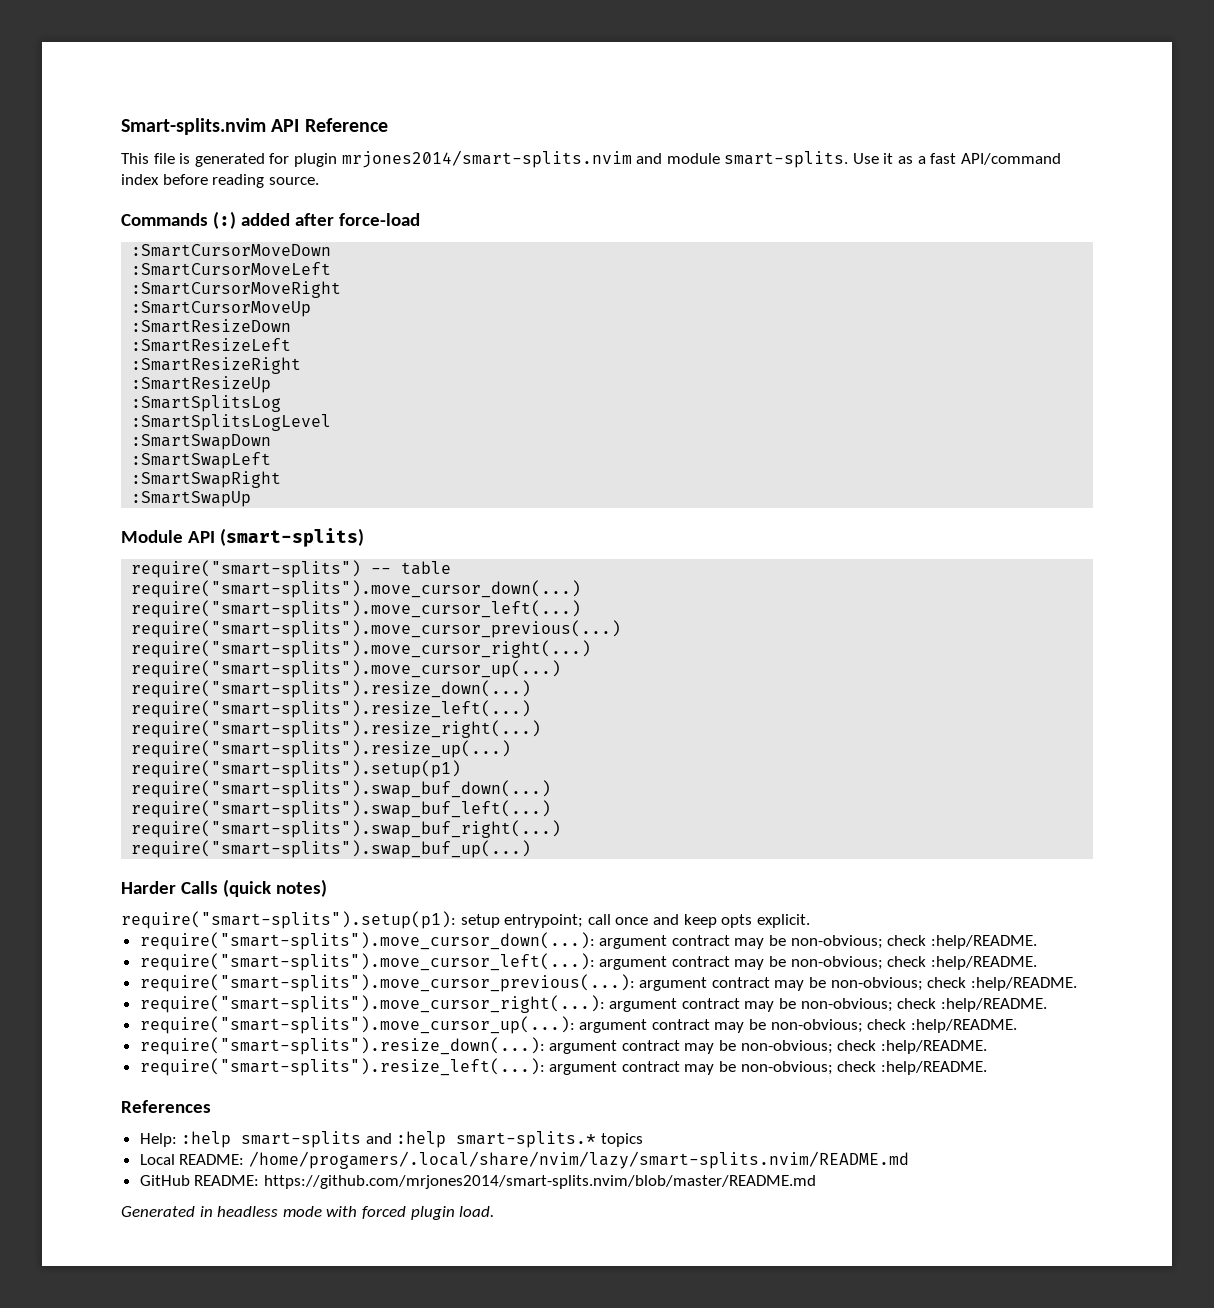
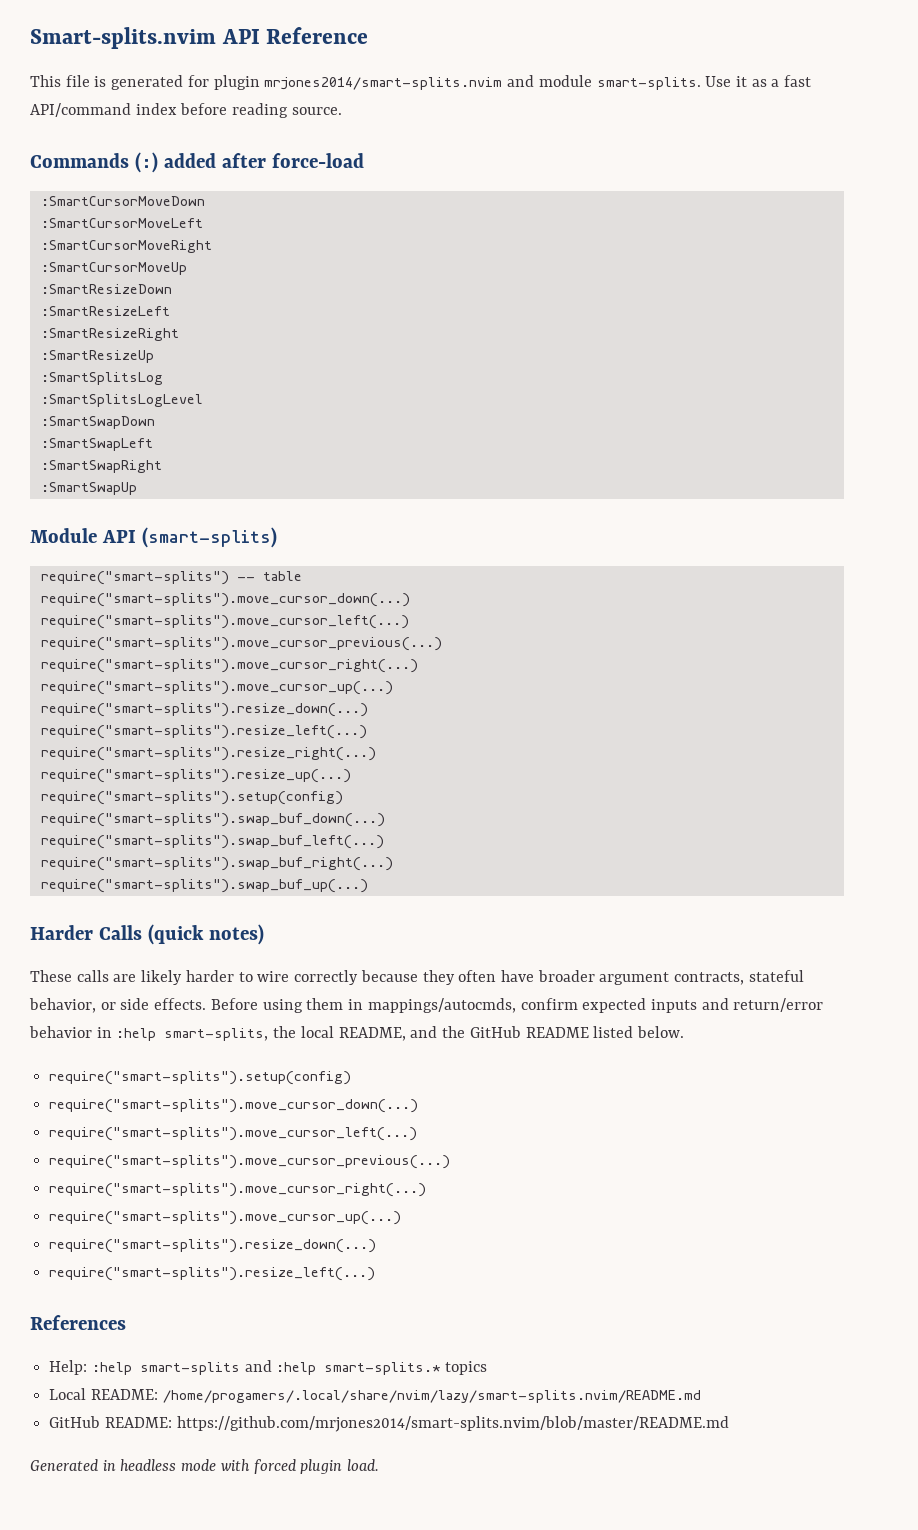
[131,760,462,778] require("smart-splits").setup(p1) -> [40,791,343,805] require("smart-splits").setup(config)
[121,911,810,929] [139,932,1037,950] [139,953,1037,971] [139,974,1077,992] [139,995,1047,1013] [139,1016,1017,1034] [139,1037,987,1055] [139,1058,987,1076] require("smart-splits").setup(p1): setup entrypoint; call once and keep opts explicit. // require("smart-splits").move_cursor_down(...): argument contract may be non-obvious; check :help/README. // require("smart-splits").move_cursor_left(...): argument contract may be non-obvious; check :help/README. // require("smart-splits").move_cursor_previous(...): argument contract may be non-obvious; check :help/README. // require("smart-splits").move_cursor_right(...): argument contract may be non-obvious; check :help/README. // require("smart-splits").move_cursor_up(...): argument contract may be non-obvious; check :help/README. // require("smart-splits").resize_down(...): argument contract may be non-obvious; check :help/README. // require("smart-splits").resize_left(...): argument contract may be non-obvious; check :help/README. -> [30,970,804,985] [29,998,824,1013] [29,1026,684,1041] [49,1071,352,1085] [49,1099,419,1113] [49,1127,418,1141] [49,1155,451,1169] [49,1183,427,1197] [49,1211,402,1225] [49,1239,377,1253] [49,1267,376,1281] These calls are likely harder to wire correctly because they often have broader argument contracts, stateful behavior, or side effects. Before using them in mappings/autocmds, confirm expected inputs and return/error behavior in :help smart-splits, the local README, and the GitHub README listed below. // require("smart-splits").setup(config) // require("smart-splits").move_cursor_down(...) // require("smart-splits").move_cursor_left(...) // require("smart-splits").move_cursor_previous(...) // require("smart-splits").move_cursor_right(...) // require("smart-splits").move_cursor_up(...) // require("smart-splits").resize_down(...) // require("smart-splits").resize_left(...)

